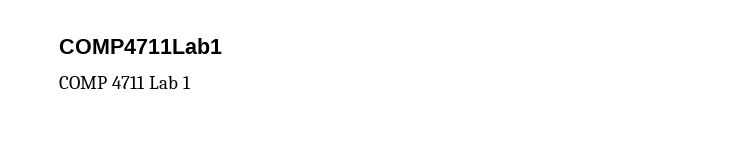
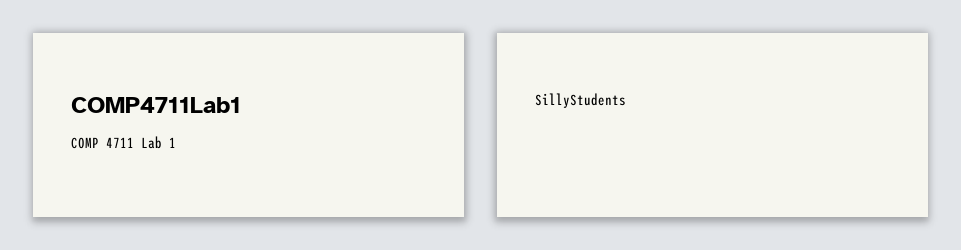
(192, 82) none -> [535,93,626,108] // SillyStudents

